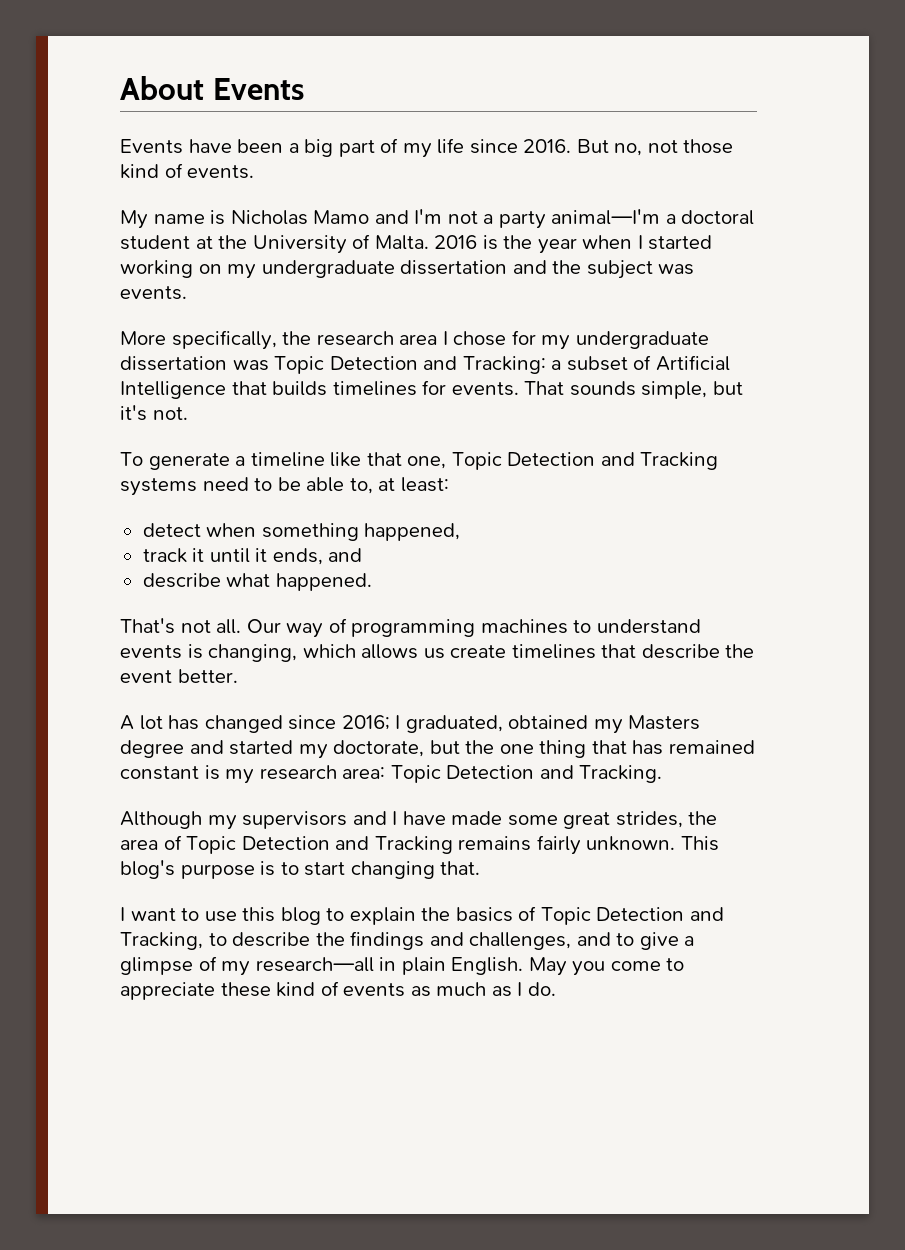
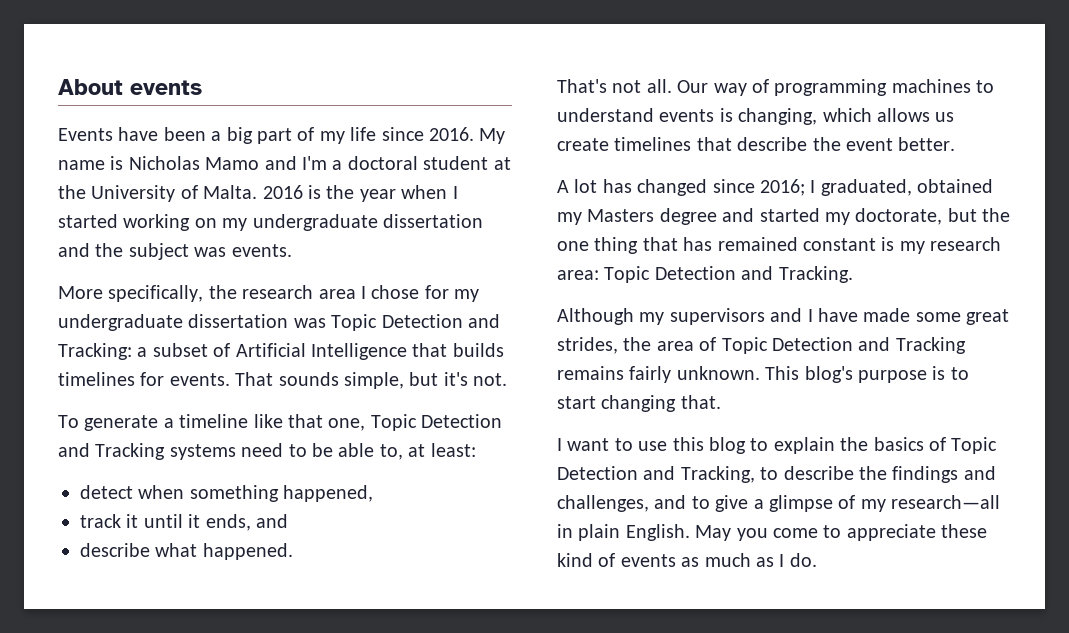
[212,78,304,100] Events -> [130,80,202,95] events
[576,139,734,156] [120,163,255,179] But no, not those kind of events. // -> (474, 134) none
[447,209,661,229] not a party animal—I'm -> (327, 163) none

